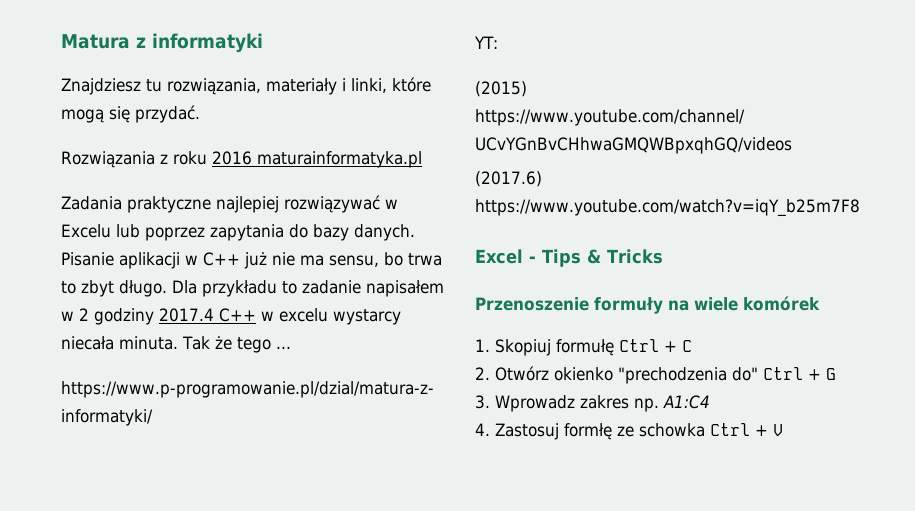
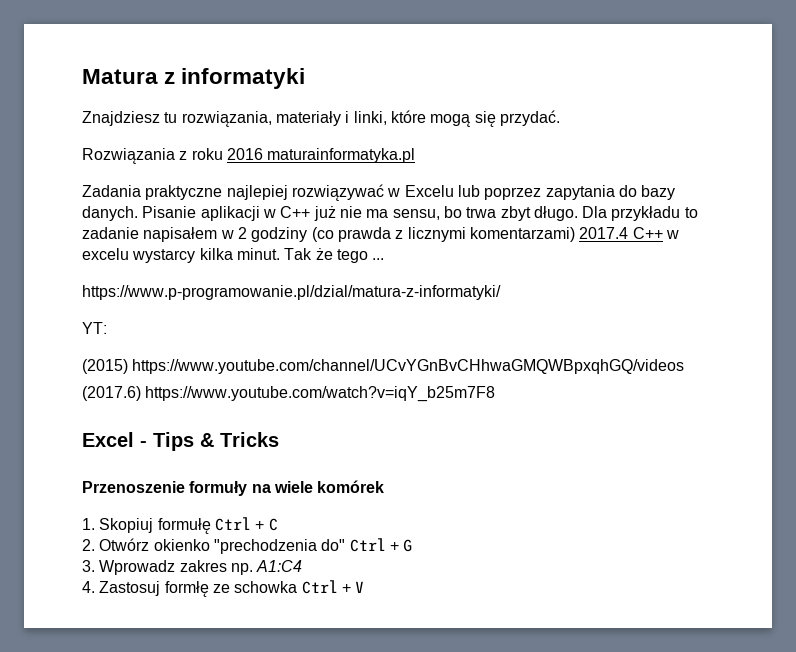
[61,281,76,294] to -> (497, 212) none
(154, 316) none -> [311,227,575,242] (co prawda z licznymi komentarzami)
[61,336,178,350] niecała minuta. -> [199,248,280,260] kilka minut.

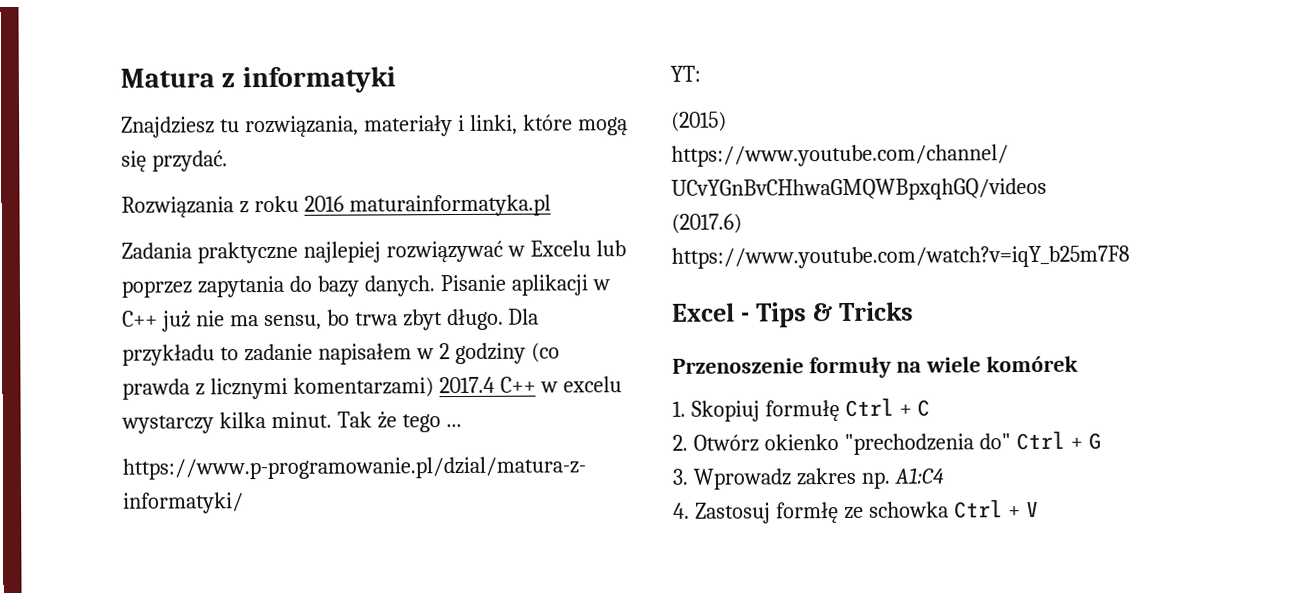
[132,249,196,263] wystarcy -> [121,415,214,434] wystarczy

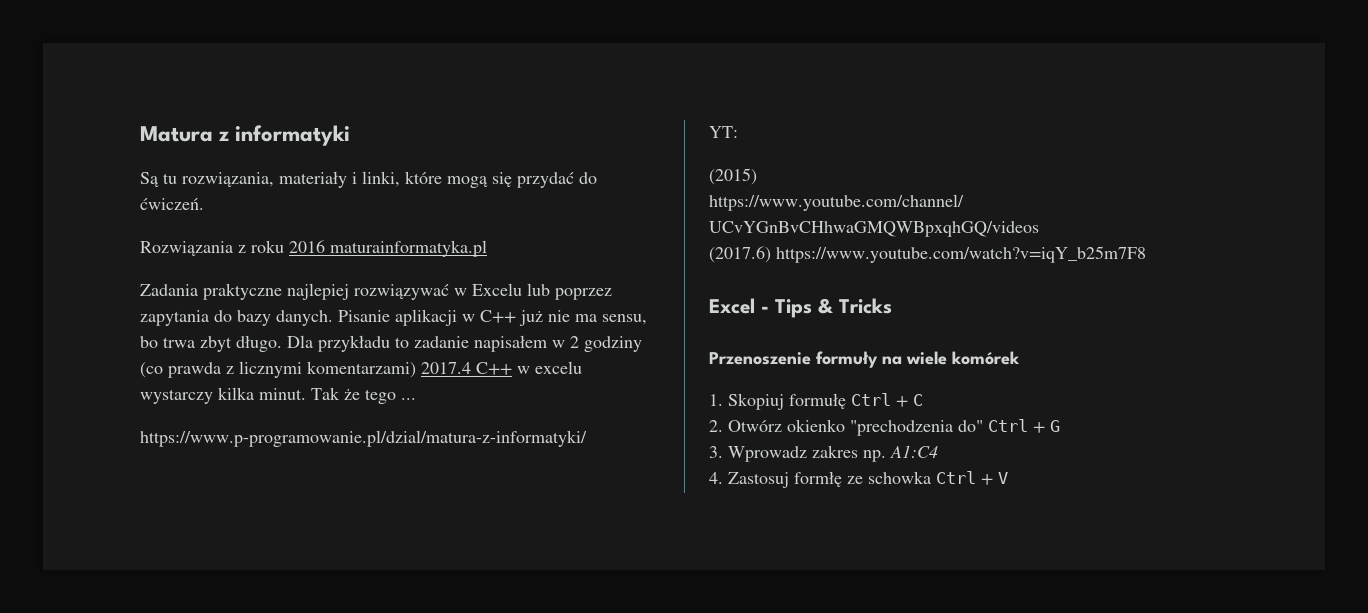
[121,116,215,138] Znajdziesz -> [140,172,159,187] Są
[151,150,228,172] przydać. -> [517,172,597,188] [140,198,204,210] przydać do ćwiczeń.

